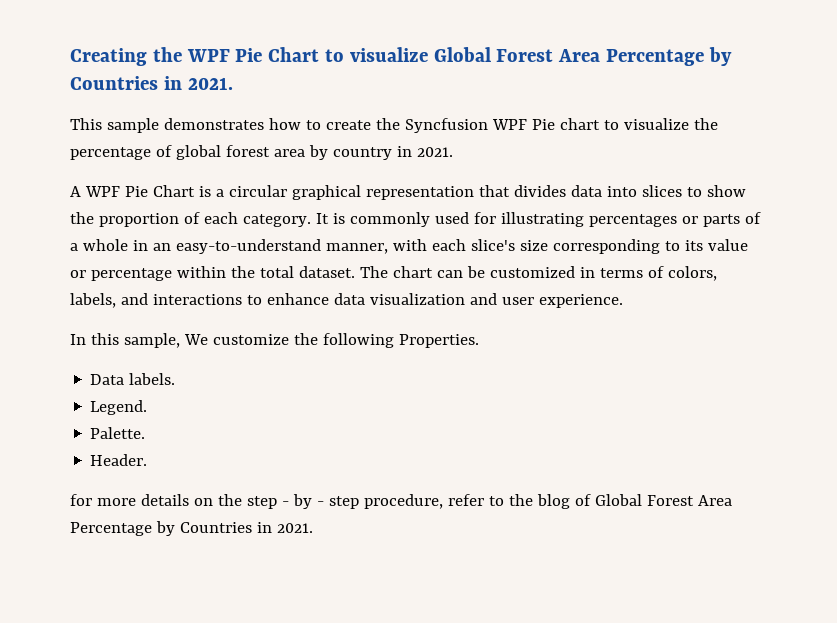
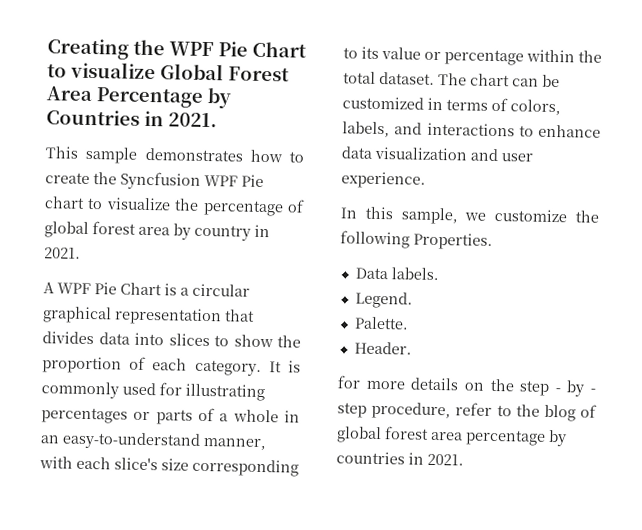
[183,334,208,345] We -> [464,212,487,221] we
[594,494,732,506] [70,521,252,536] Global Forest Area Percentage by Countries -> [336,426,567,447] [336,451,405,465] global forest area percentage by countries

